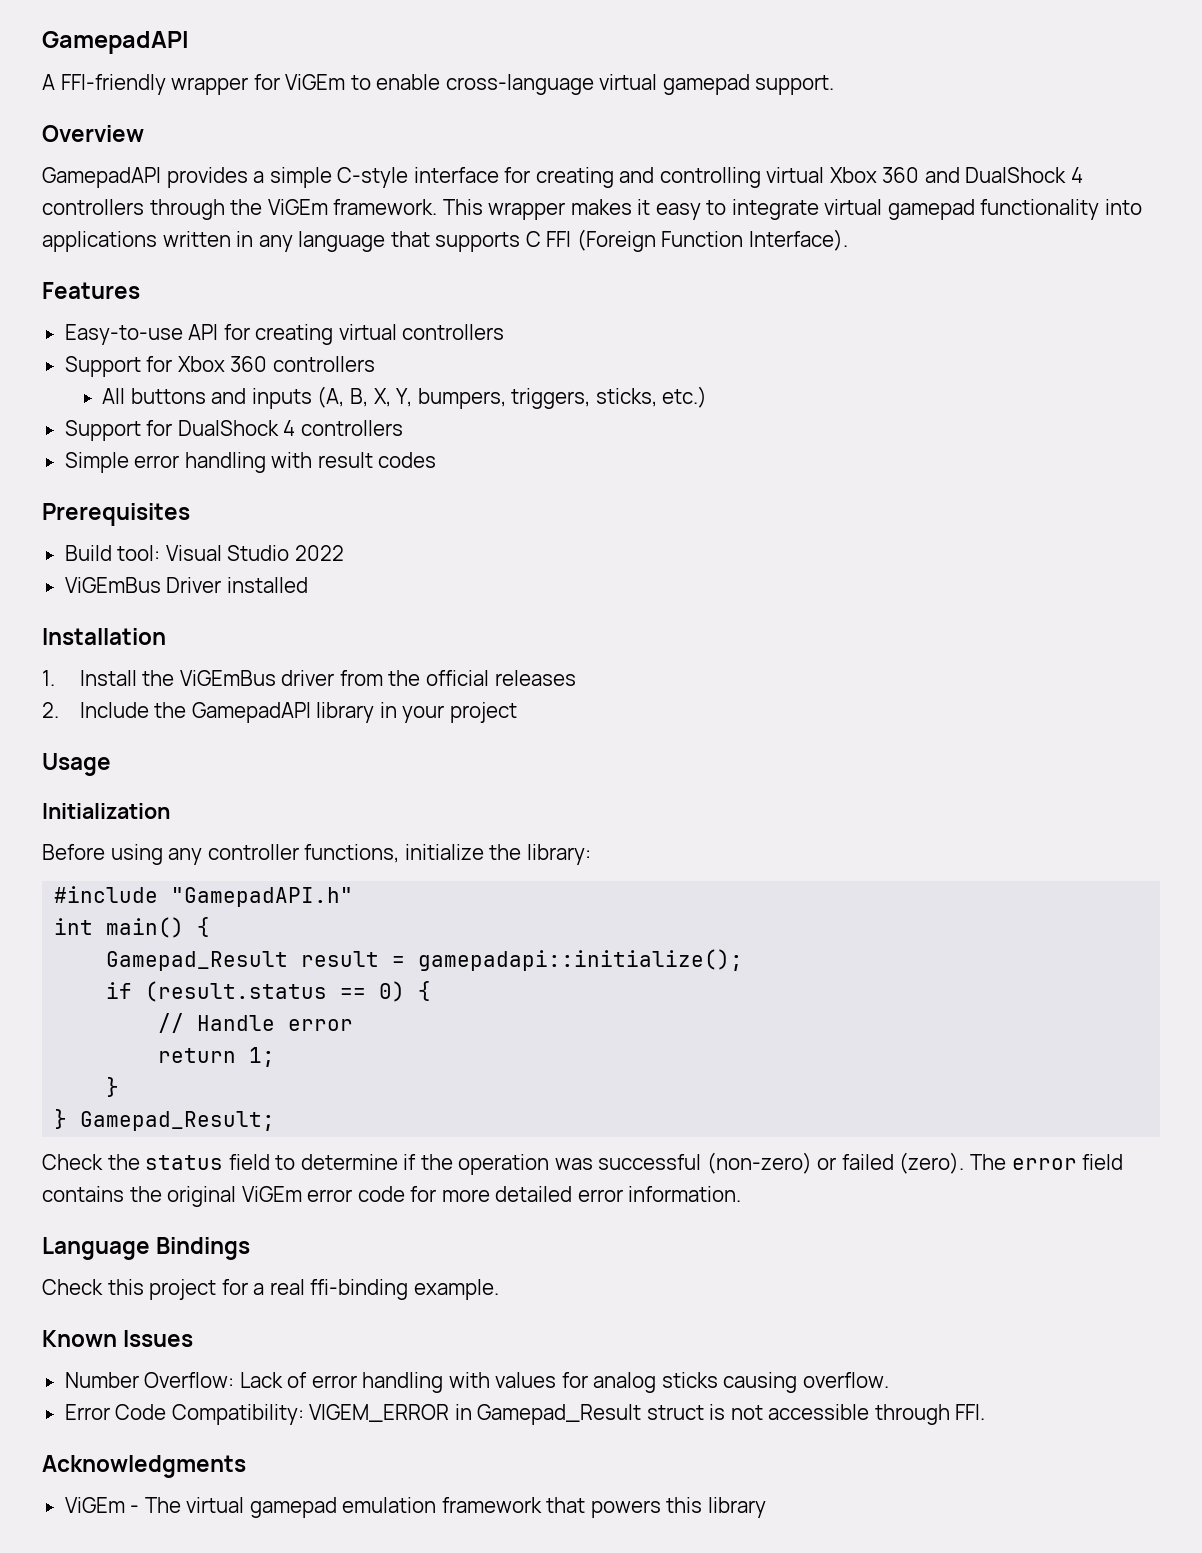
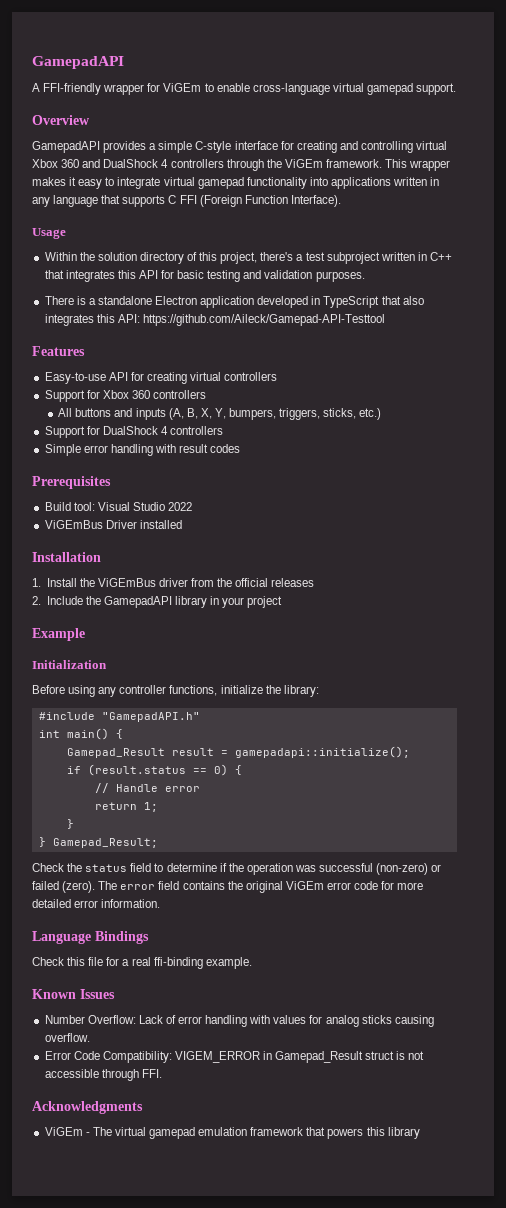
(848, 240) none -> [32,228,66,239] [44,252,453,264] [44,270,365,282] [44,296,424,308] [44,314,385,326] // Usage // Within the solution directory of this project, there's a test subproject written in C++ that integrates this API for basic testing and validation purposes. // There is a standalone Electron application developed in TypeScript that also integrates this API: https://github.com/Aileck/Gamepad-API-Testtool
[42,753,111,776] Usage -> [32,628,85,641] Example
[149,1279,217,1300] project -> [88,957,104,966] file

